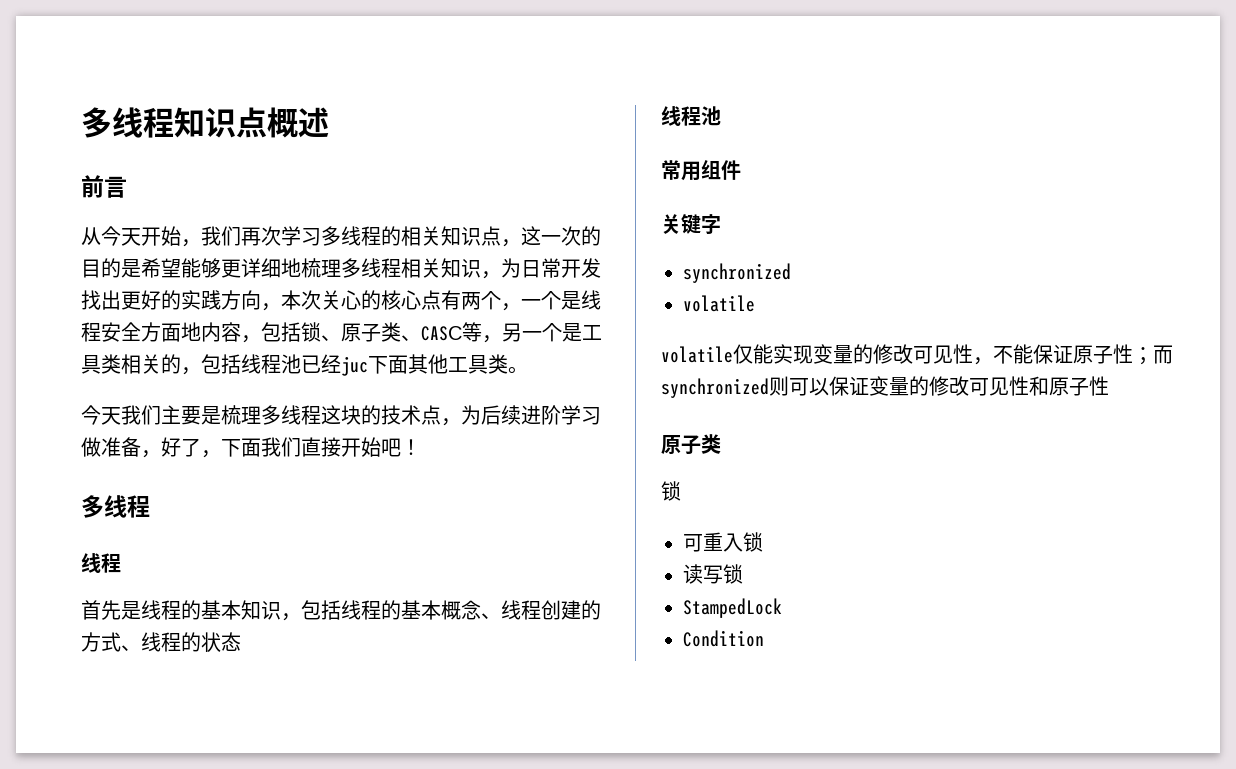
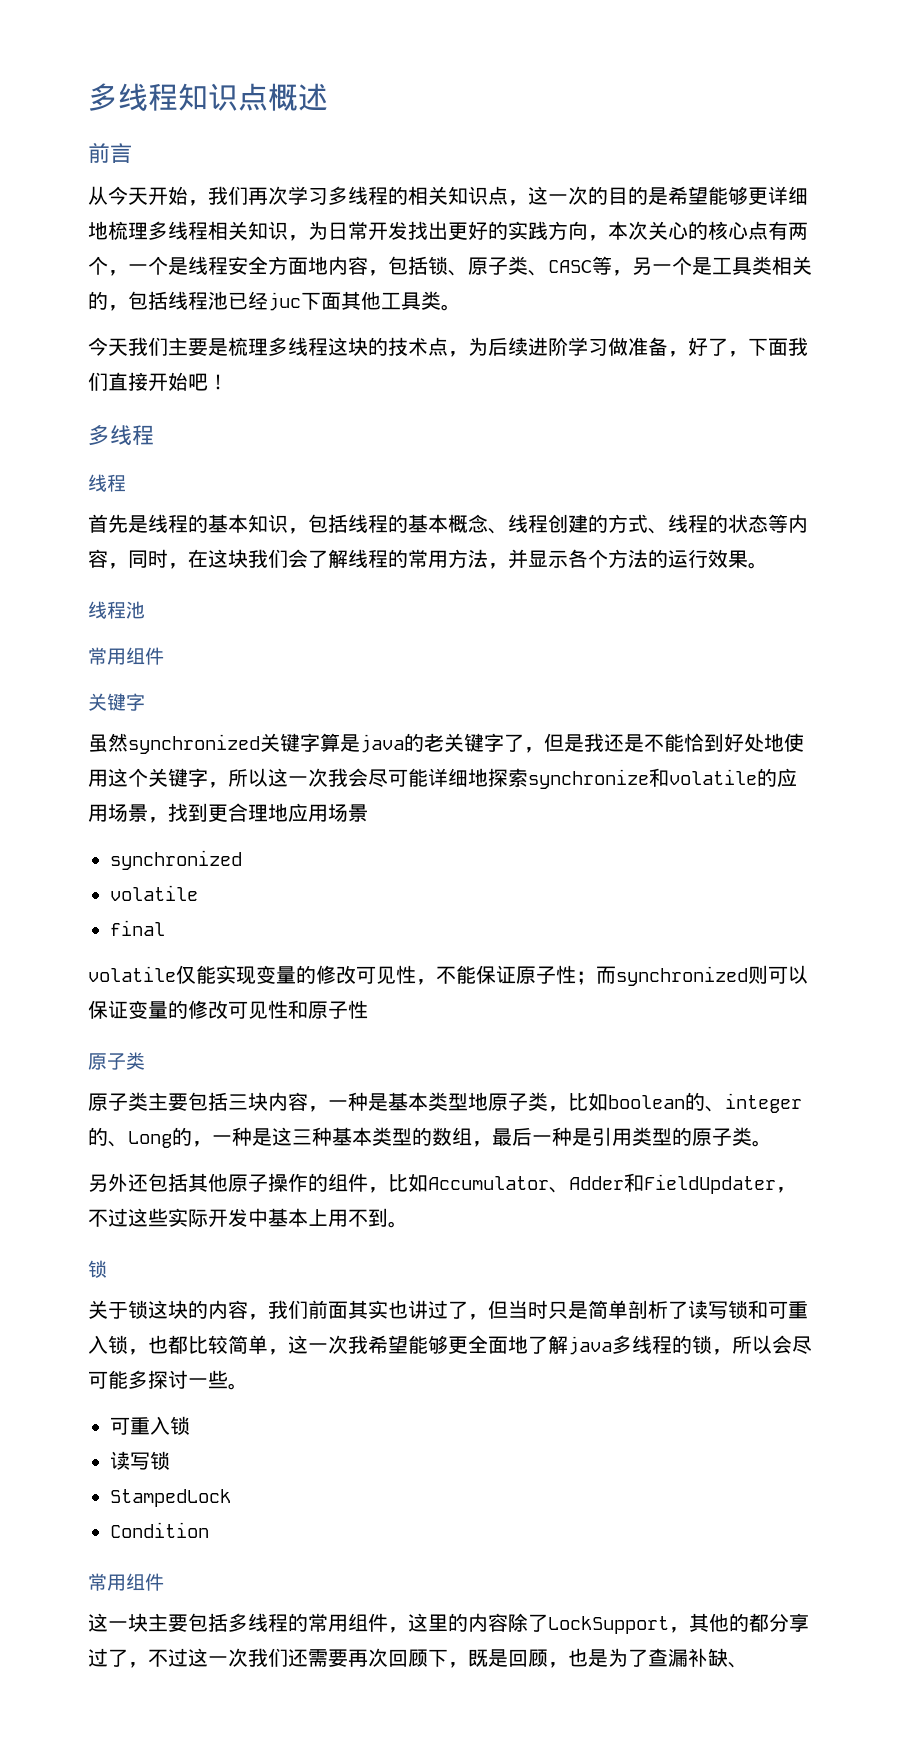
(241, 641) none -> [768,514,808,533] [88,549,768,569] 等内容，同时，在这块我们会了解线程的常用方法，并显示各个方法的运行效果。
(721, 224) none -> [88,733,804,754] [88,768,797,789] [88,803,368,823] // 虽然synchronized关键字算是java的老关键字了，但是我还是不能恰到好处地使用这个关键字，所以这一次我会尽可能详细地探索synchronize和volatile的应用场景，找到更合理地应用场景
(755, 303) none -> [110,920,165,936] // final
[661,481,681,501] 锁 -> [88,1092,802,1113] [88,1127,772,1148] [88,1173,796,1194] [88,1208,408,1228] [88,1260,107,1278] [88,1300,808,1320] [88,1335,812,1355] [88,1370,248,1390] 原子类主要包括三块内容，一种是基本类型地原子类，比如boolean的、integer的、Long的，一种是这三种基本类型的数组，最后一种是引用类型的原子类。 // 另外还包括其他原子操作的组件，比如Accumulator、Adder和FieldUpdater，不过这些实际开发中基本上用不到。 // 锁 // 关于锁这块的内容，我们前面其实也讲过了，但当时只是简单剖析了读写锁和可重入锁，也都比较简单，这一次我希望能够更全面地了解java多线程的锁，所以会尽可能多探讨一些。
(764, 638) none -> [88,1573,164,1591] [88,1613,809,1634] [88,1648,748,1668] // 常用组件 // 这一块主要包括多线程的常用组件，这里的内容除了LockSupport，其他的都分享过了，不过这一次我们还需要再次回顾下，既是回顾，也是为了查漏补缺、

